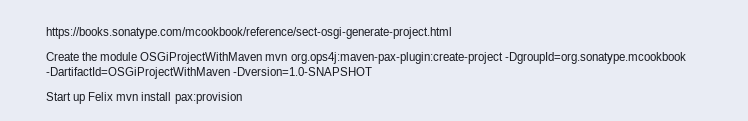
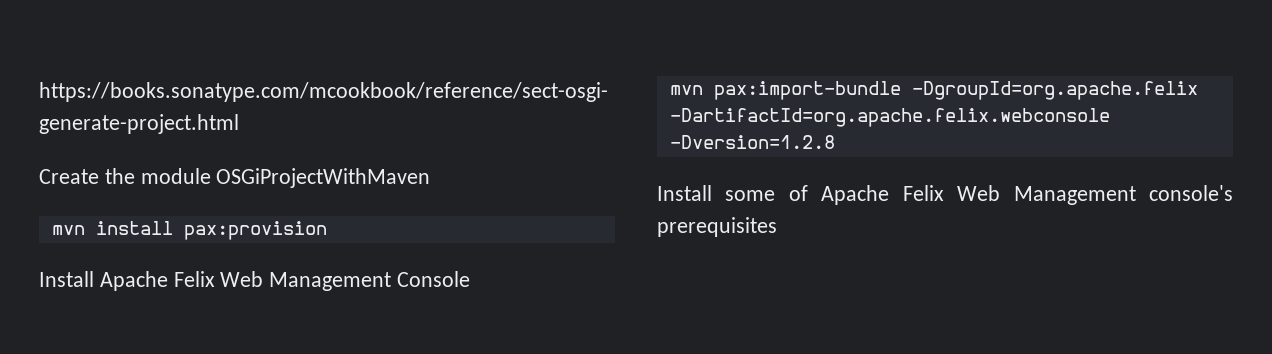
[265,52,686,64] [46,67,373,79] [46,92,242,104] mvn org.ops4j:maven-pax-plugin:create-project -DgroupId=org.sonatype.mcookbook -DartifactId=OSGiProjectWithMaven -Dversion=1.0-SNAPSHOT // Start up Felix mvn install pax:provision -> [51,221,327,240] [39,271,471,291] [669,81,1198,100] [669,108,1110,127] [669,135,835,149] [657,185,1233,205] [657,217,777,237] // mvn install pax:provision // Install Apache Felix Web Management Console // mvn pax:import-bundle -DgroupId=org.apache.felix -DartifactId=org.apache.felix.webconsole -Dversion=1.2.8 // Install some of Apache Felix Web Management console's prerequisites

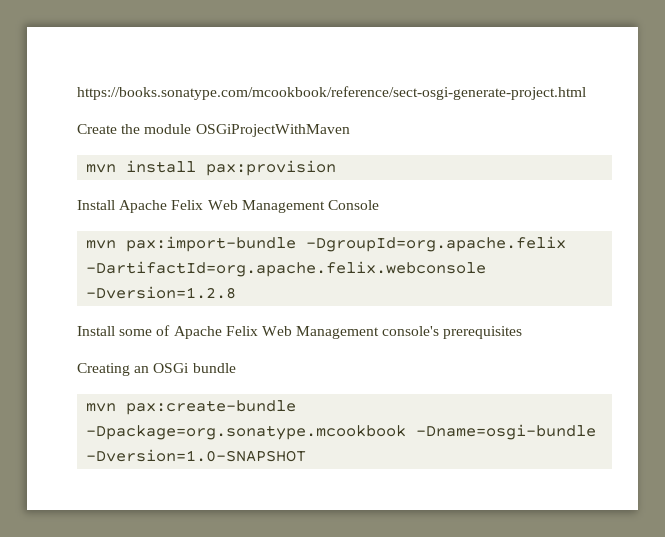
(777, 227) none -> [77,363,236,376] [86,400,297,415] [86,424,597,440] [86,449,307,462] // Creating an OSGi bundle // mvn pax:create-bundle -Dpackage=org.sonatype.mcookbook -Dname=osgi-bundle -Dversion=1.0-SNAPSHOT

